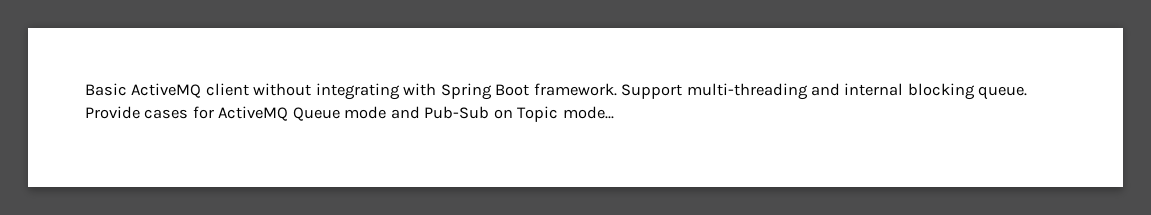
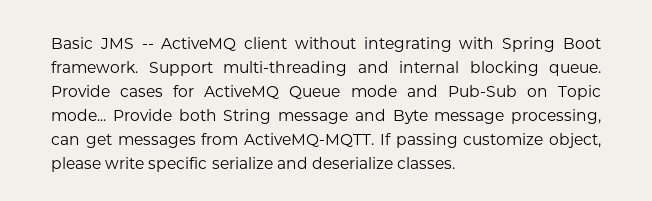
(127, 89) none -> [99,38,154,49] JMS --
(614, 112) none -> [112,109,601,124] [51,133,601,148] [51,157,456,172] Provide both String message and Byte message processing, can get messages from ActiveMQ-MQTT. If passing customize object, please write specific serialize and deserialize classes.

